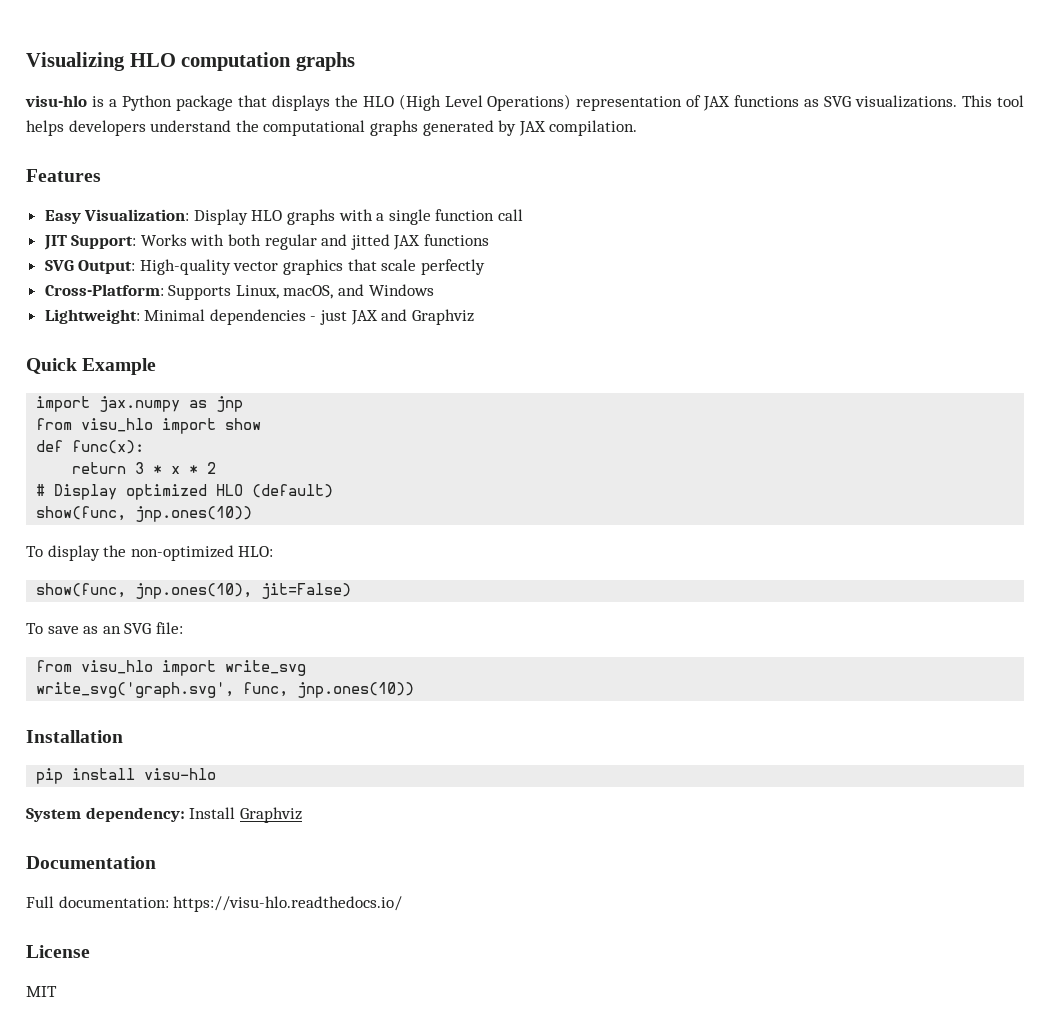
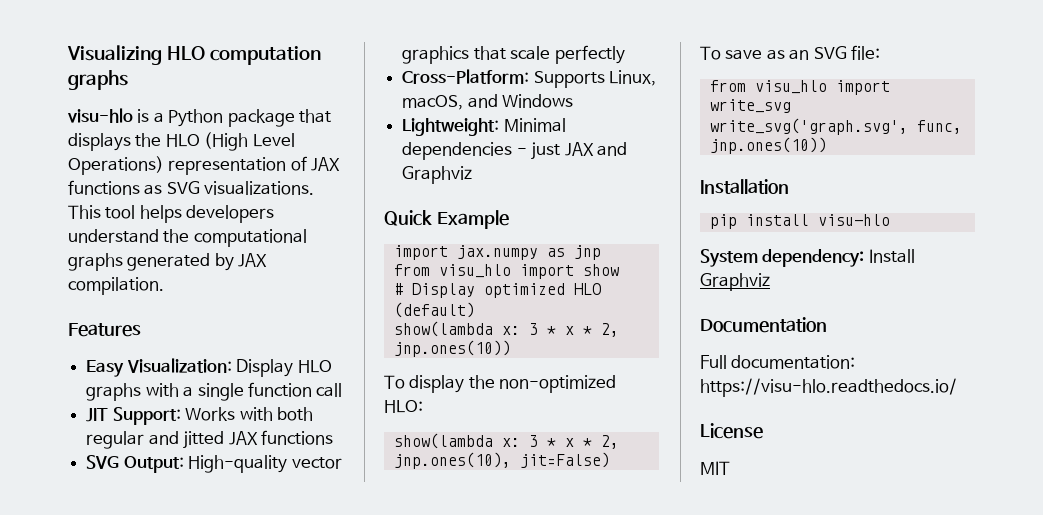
[36,440,145,454] [72,462,217,474] // def func(x): // return 3 * x * 2 -> (619, 270) none
[36,506,127,521] show(func, -> [393,321,619,337] show(lambda x: 3 * x * 2,
[36,583,127,598] show(func, -> [393,433,619,449] show(lambda x: 3 * x * 2,

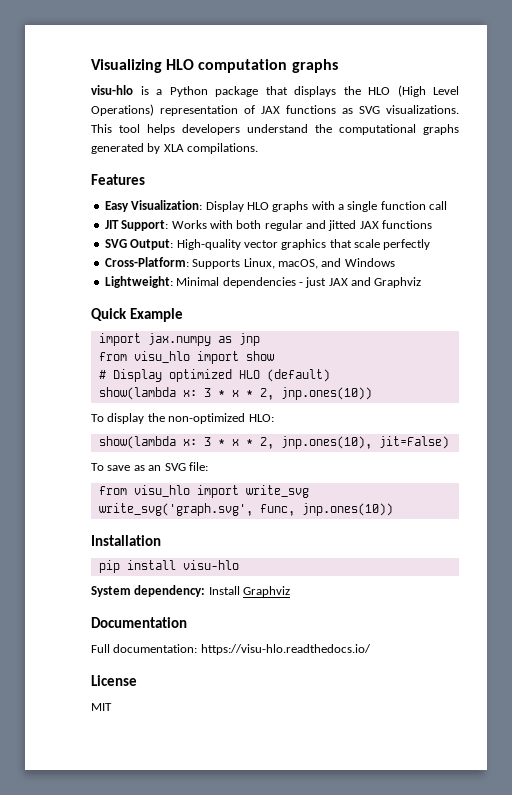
[238,253,268,267] [68,277,164,295] JAX compilation. -> [163,143,259,154] XLA compilations.

